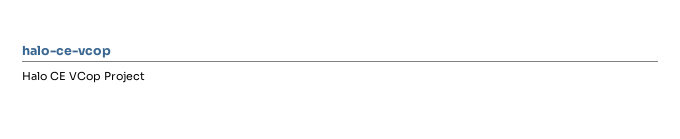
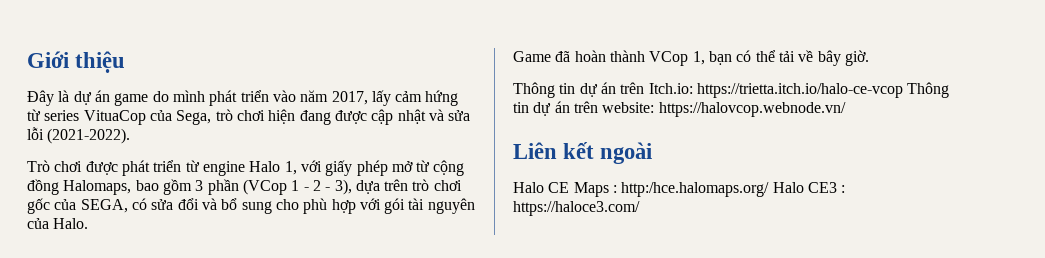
[22,45,111,58] [22,71,145,83] halo-ce-vcop // Halo CE VCop Project -> [27,51,126,73] [27,90,459,106] [27,109,471,125] [27,127,131,144] [27,160,465,176] [27,179,462,195] [27,198,475,214] [27,218,89,229] [513,50,869,66] [513,82,950,98] [513,101,846,117] [513,142,653,164] [513,182,846,197] [513,201,640,216] Giới thiệu // Đây là dự án game do mình phát triển vào năm 2017, lấy cảm hứng từ series VituaCop của Sega, trò chơi hiện đang được cập nhật và sửa lỗi (2021-2022). // Trò chơi được phát triển từ engine Halo 1, với giấy phép mở từ cộng đồng Halomaps, bao gồm 3 phần (VCop 1 - 2 - 3), dựa trên trò chơi gốc của SEGA, có sửa đổi và bổ sung cho phù hợp với gói tài nguyên của Halo. // Game đã hoàn thành VCop 1, bạn có thể tải về bây giờ. // Thông tin dự án trên Itch.io: https://trietta.itch.io/halo-ce-vcop Thông tin dự án trên website: https://halovcop.webnode.vn/ // Liên kết ngoài // Halo CE Maps : http:/hce.halomaps.org/ Halo CE3 : https://haloce3.com/

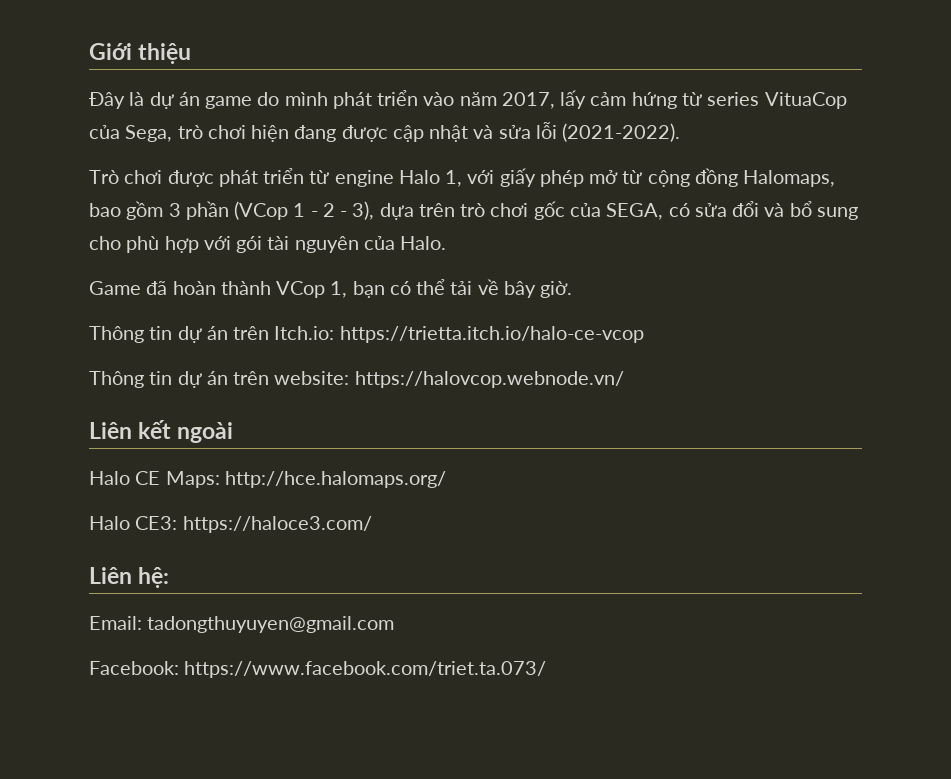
(903, 90) none -> (644, 334) //
[573,182,846,197] [513,201,640,216] Maps : http:/hce.halomaps.org/ Halo CE3 : https://haloce3.com/ -> [165,471,446,488] [89,516,372,533] [89,567,170,588] [89,616,395,633] [89,661,547,678] Maps: http://hce.halomaps.org/ // Halo CE3: https://haloce3.com/ // Liên hệ: // Email: tadongthuyuyen@gmail.com // Facebook: https://www.facebook.com/triet.ta.073/

